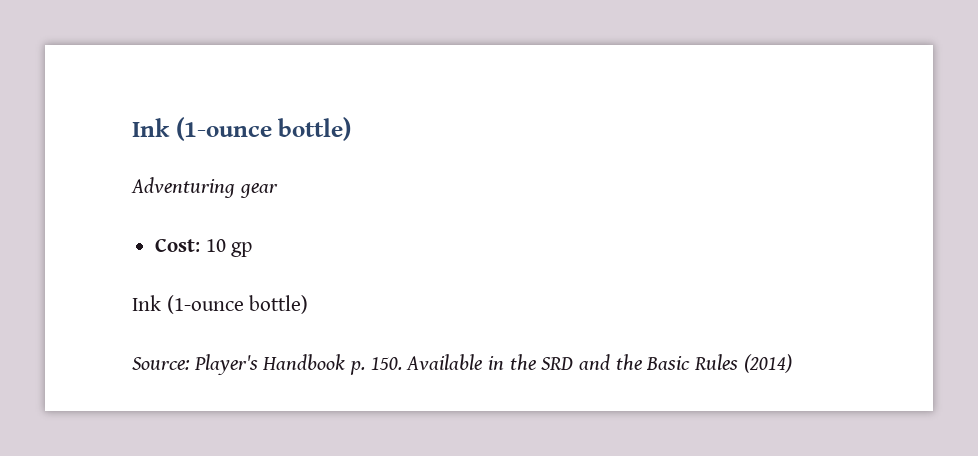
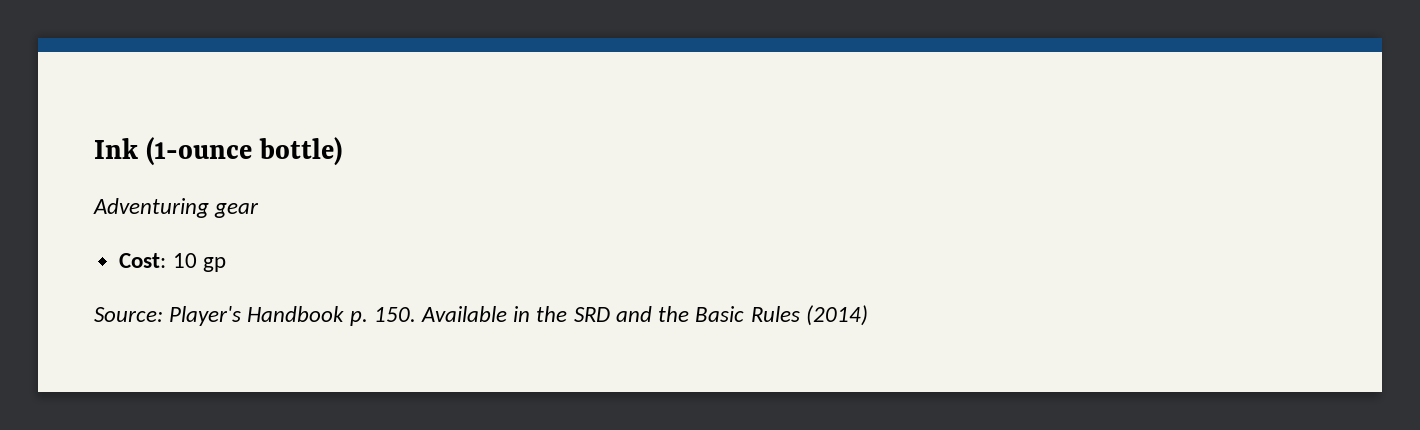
[132,295,309,314] // Ink (1-ounce bottle) -> (226, 264) none

